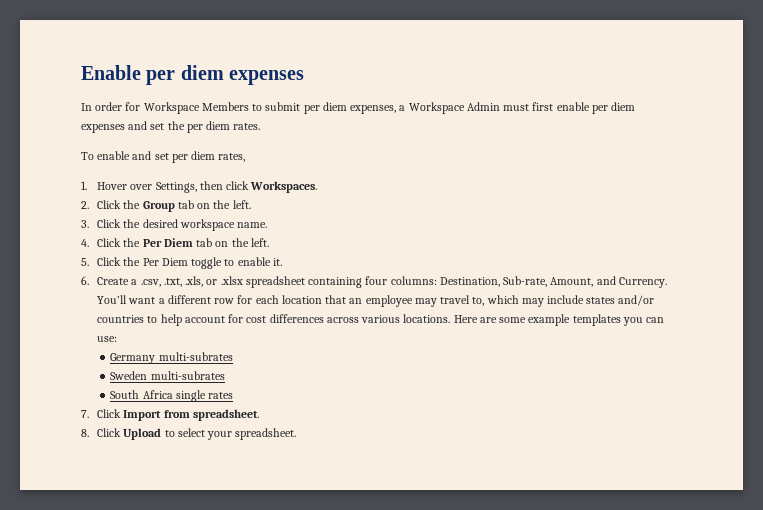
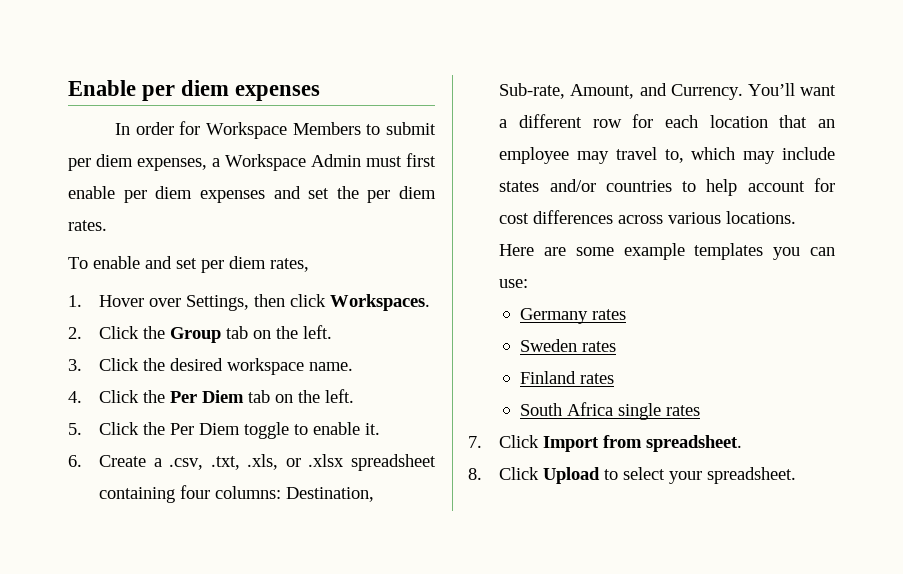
[158,352,233,361] multi-subrates -> [591,309,626,320] rates
[150,371,225,380] multi-subrates -> [581,341,616,352] [519,371,614,384] rates // Finland rates

